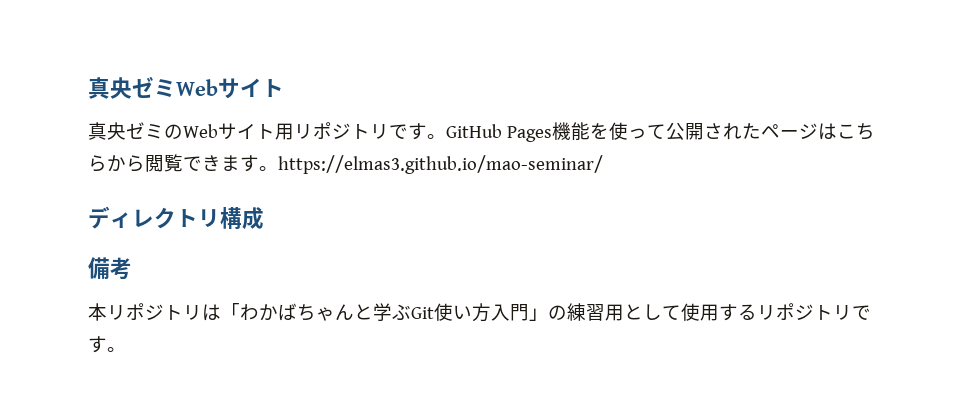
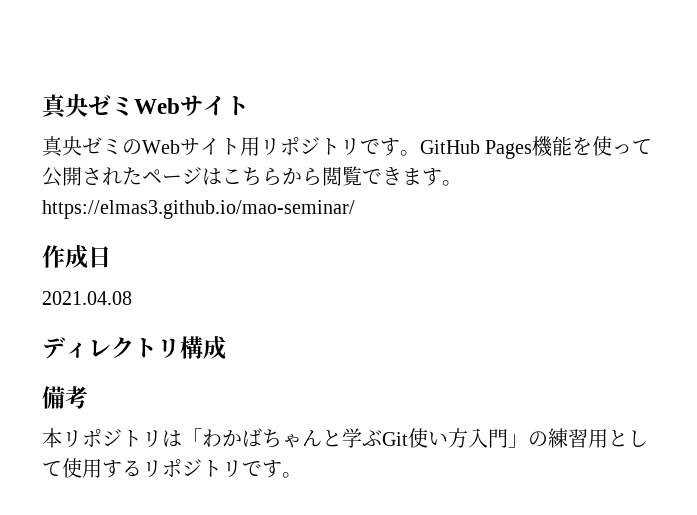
(603, 164) none -> [42,245,111,269] [42,291,132,305] // 作成日 // 2021.04.08

